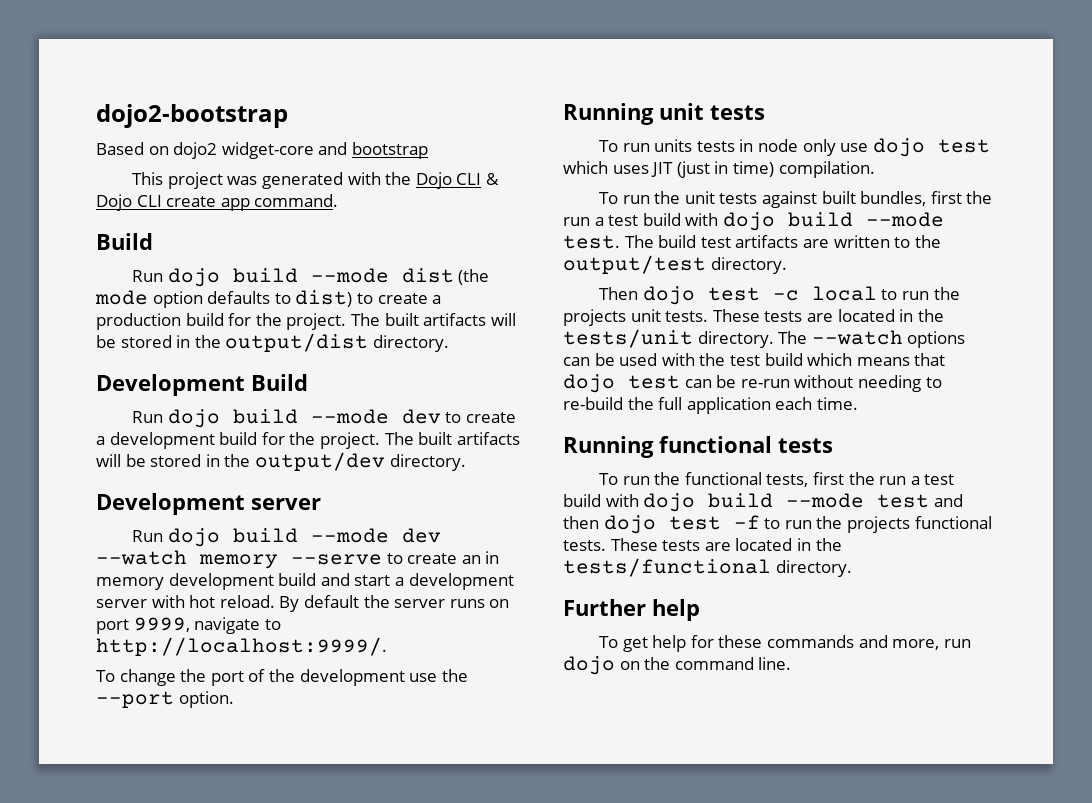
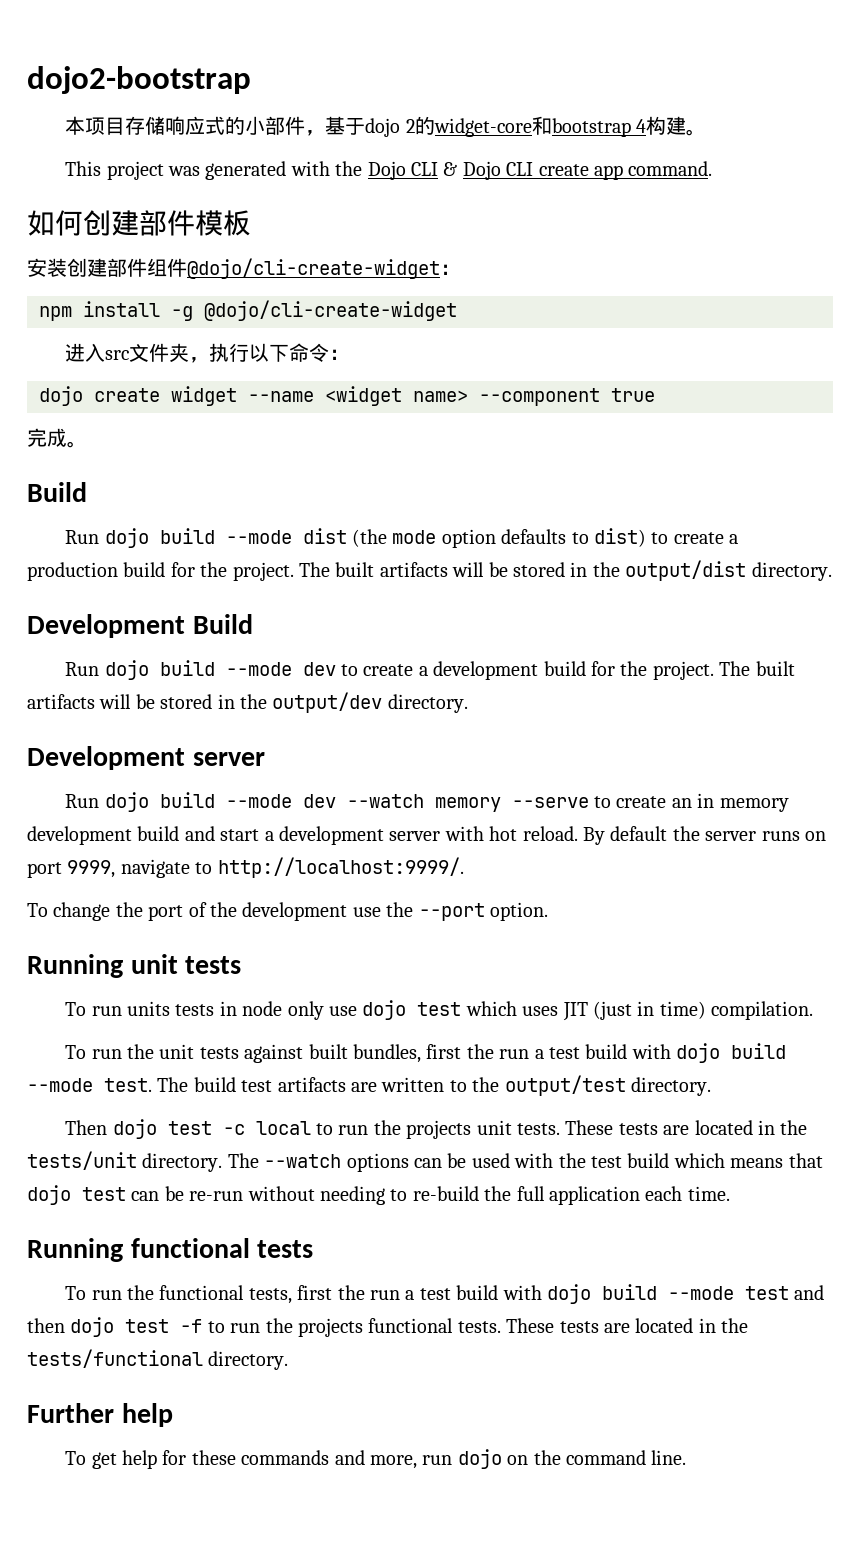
[96,142,348,159] Based on dojo2 widget-core and -> [65,116,552,137] 本项目存储响应式的小部件，基于dojo 2的widget-core和
(428, 150) none -> [635,116,706,136] 4构建。
(339, 200) none -> [27,210,251,236] [27,258,460,279] [39,300,457,321] [65,343,350,363] [39,386,655,406] [27,428,87,448] // 如何创建部件模板 // 安装创建部件组件@dojo/cli-create-widget： // npm install -g @dojo/cli-create-widget // 进入src文件夹，执行以下命令： // dojo create widget --name <widget name> --component true // 完成。

